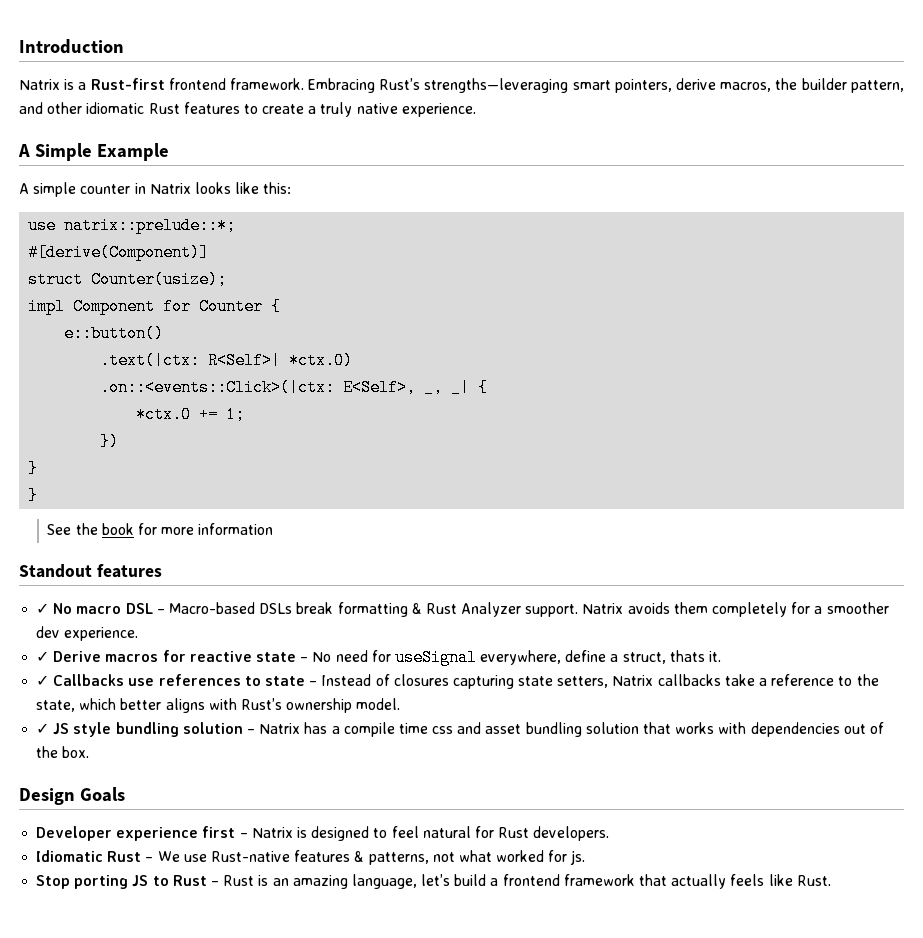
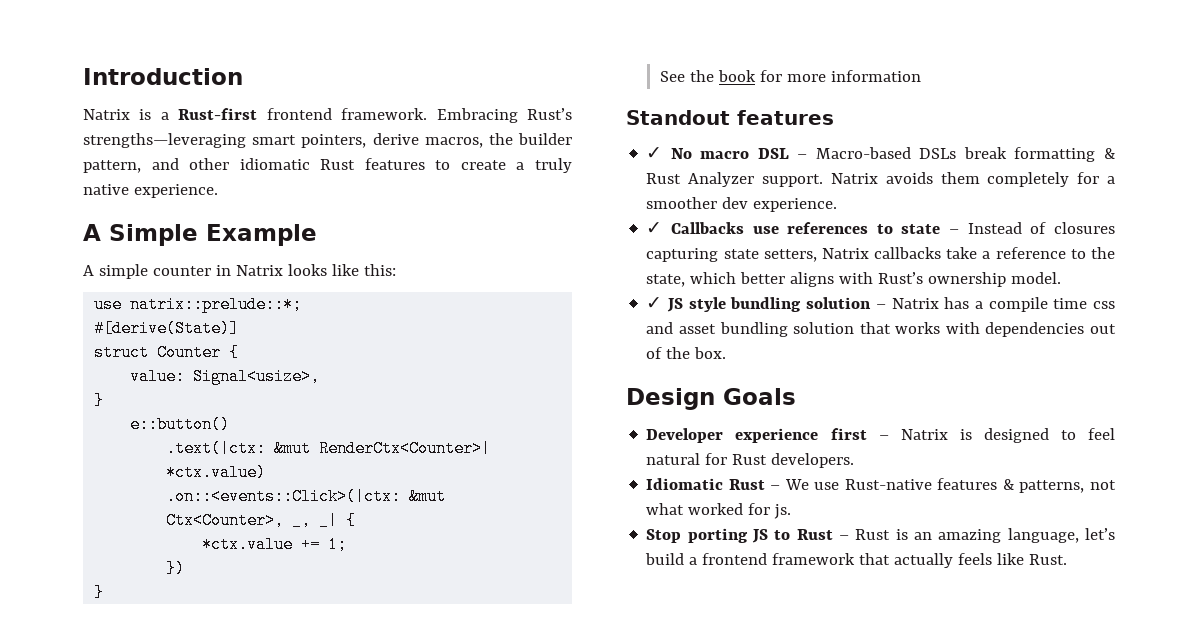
[28,244,210,261] #[derive(Component)] -> [94,320,240,337] #[derive(State)]
[91,271,228,288] [28,298,192,315] Counter(usize); // impl Component for -> (150, 352) none
(282, 306) none -> [130,368,321,385] [94,392,105,409] // value: Signal<usize>, // }
[208,352,354,369] R<Self>| *ctx.0) -> [274,440,492,457] [166,464,267,481] &mut RenderCtx<Counter>| *ctx.value)
[343,379,417,396] E<Self>, -> [409,488,447,505] [166,512,285,529] &mut Ctx<Counter>,
[136,406,192,423] *ctx.0 -> [202,536,294,553] *ctx.value
[28,487,39,504] // } -> (105, 592) none
[36,649,722,666] // ✓ Derive macros for reactive state – No need for useSignal everywhere, define a struct, thats it. -> (838, 205) none

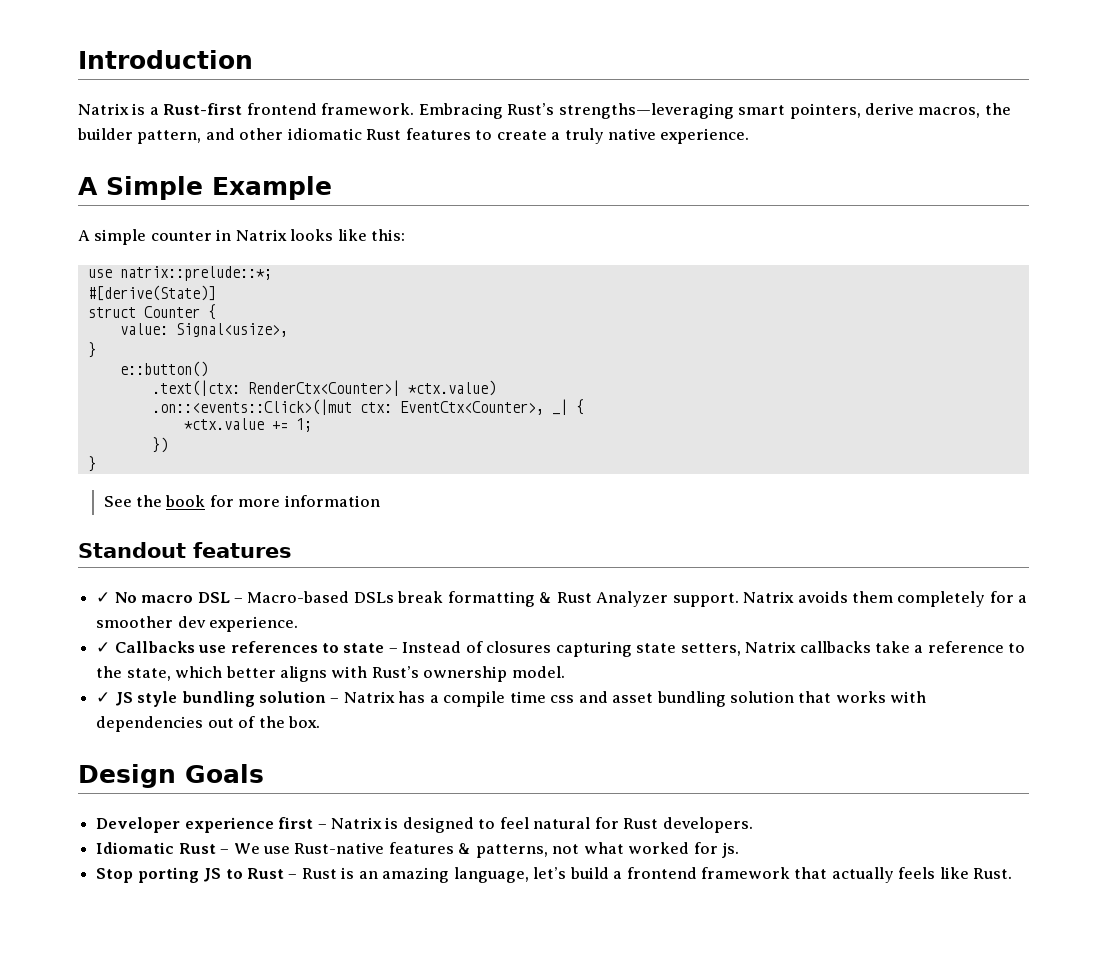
[274,440,312,457] &mut -> (240, 388) none
[166,488,447,505] [166,512,312,529] .on::<events::Click>(|ctx: &mut Ctx<Counter>, _, -> [151,399,544,415] .on::<events::Click>(|mut ctx: EventCtx<Counter>,

